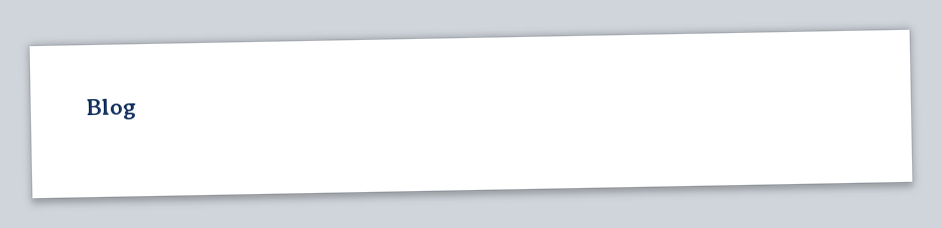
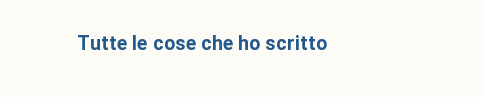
[85,98,137,121] Blog -> [77,35,328,50] Tutte le cose che ho scritto

